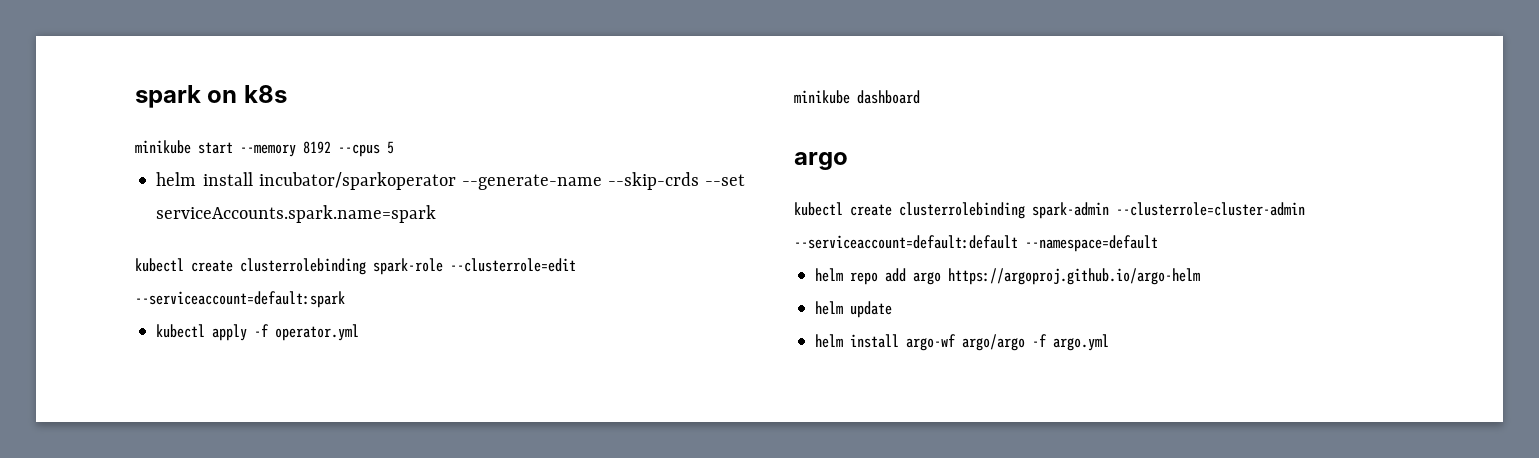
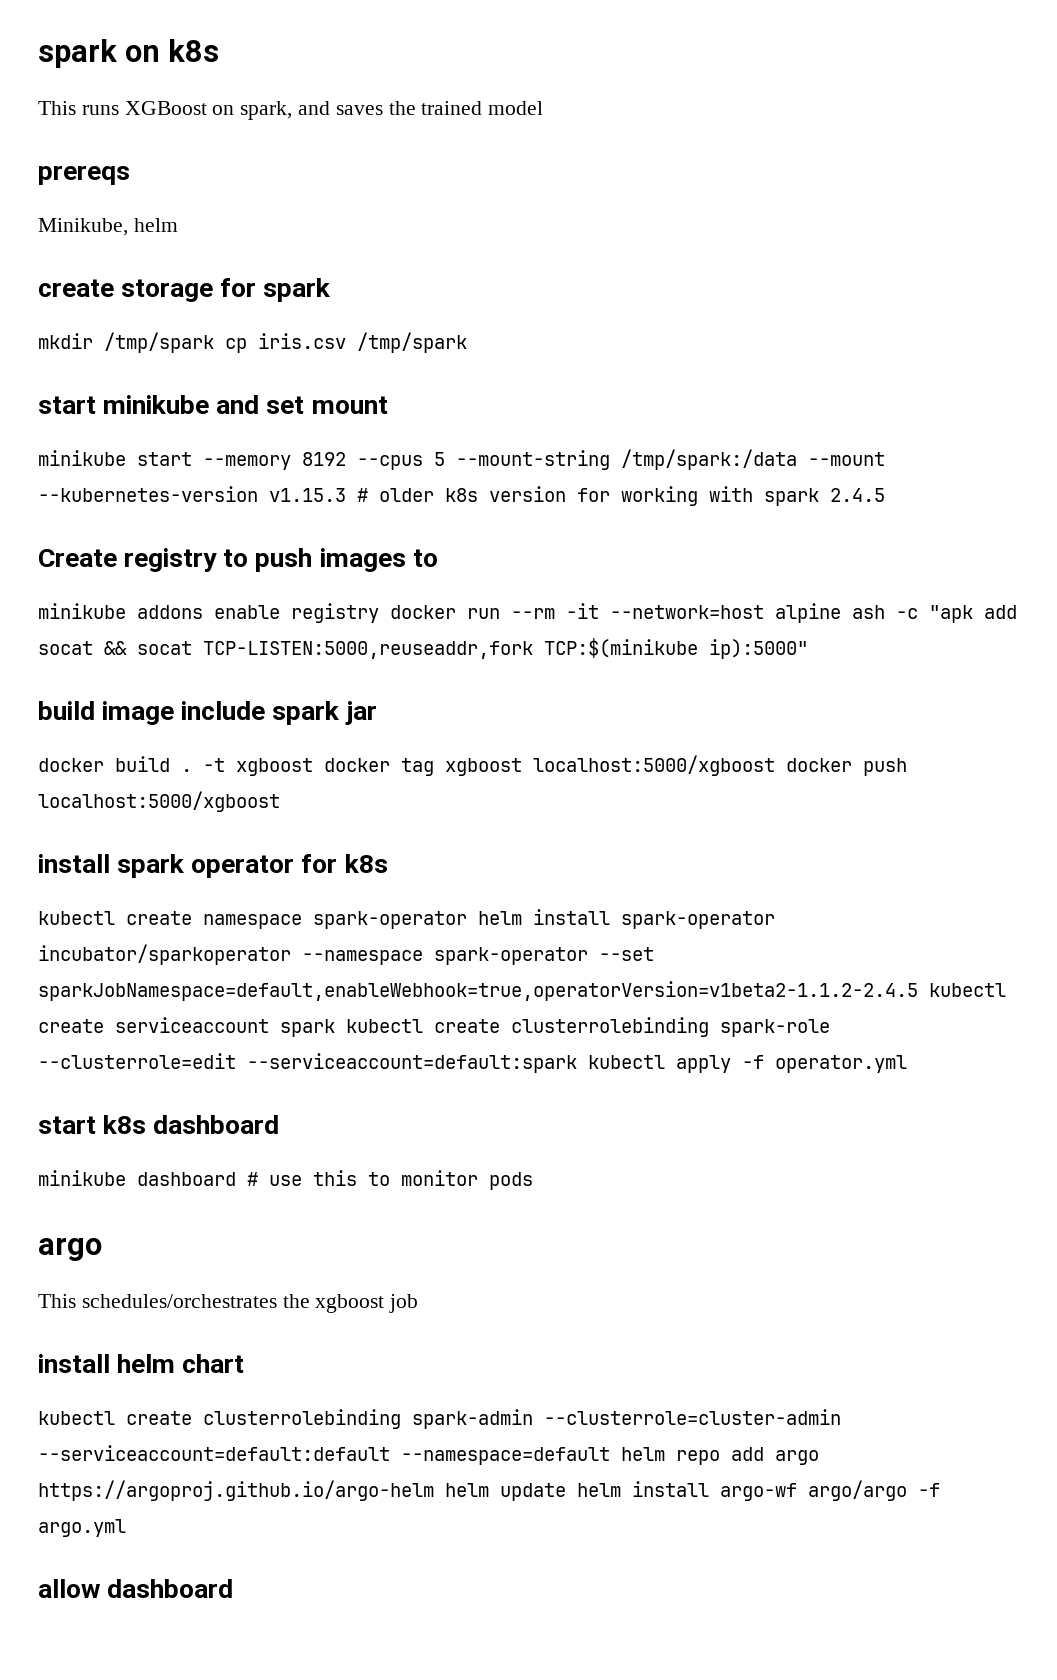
(287, 94) none -> [38,101,544,120] [38,166,130,185] [38,218,178,236] [38,278,331,302] [38,332,467,353] [38,395,388,414] // This runs XGBoost on spark, and saves the trained model // prereqs // Minikube, helm // create storage for spark // mkdir /tmp/spark cp iris.csv /tmp/spark // start minikube and set mount
[156,172,746,190] [156,205,437,223] // helm install incubator/sparkoperator --generate-name --skip-crds --set serviceAccounts.spark.name=spark // -> [456,449,885,470] [38,486,885,506] [38,548,438,572] [38,603,1017,623] [38,638,808,659] [38,701,377,725] [38,755,907,776] [38,791,280,812] [38,854,388,878] [38,909,775,929] [38,944,654,965] [38,981,1006,1001] [38,1017,335,1037] --mount-string /tmp/spark:/data --mount --kubernetes-version v1.15.3 # older k8s version for working with spark 2.4.5 // Create registry to push images to // minikube addons enable registry docker run --rm -it --network=host alpine ash -c "apk add socat && socat TCP-LISTEN:5000,reuseaddr,fork TCP:$(minikube ip):5000" // build image include spark jar // docker build . -t xgboost docker tag xgboost localhost:5000/xgboost docker push localhost:5000/xgboost // install spark operator for k8s // kubectl create namespace spark-operator helm install spark-operator incubator/sparkoperator --namespace spark-operator --set sparkJobNamespace=default,enableWebhook=true,operatorVersion=v1beta2-1.1.2-2.4.5 kubectl create serviceaccount spark
(345, 299) // -> (577, 1063) none
(360, 332) none -> [38,1115,280,1134] // start k8s dashboard
[794,152,848,170] // argo -> [247,1170,533,1190] [38,1238,102,1261] [38,1294,419,1313] [38,1354,245,1373] # use this to monitor pods // argo // This schedules/orchestrates the xgboost job // install helm chart
(1158, 243) // -> (610, 1456) none
(1201, 276) // -> (434, 1490) none
(893, 309) // -> (566, 1492) none
(1110, 342) none -> [38,1579,234,1598] // allow dashboard

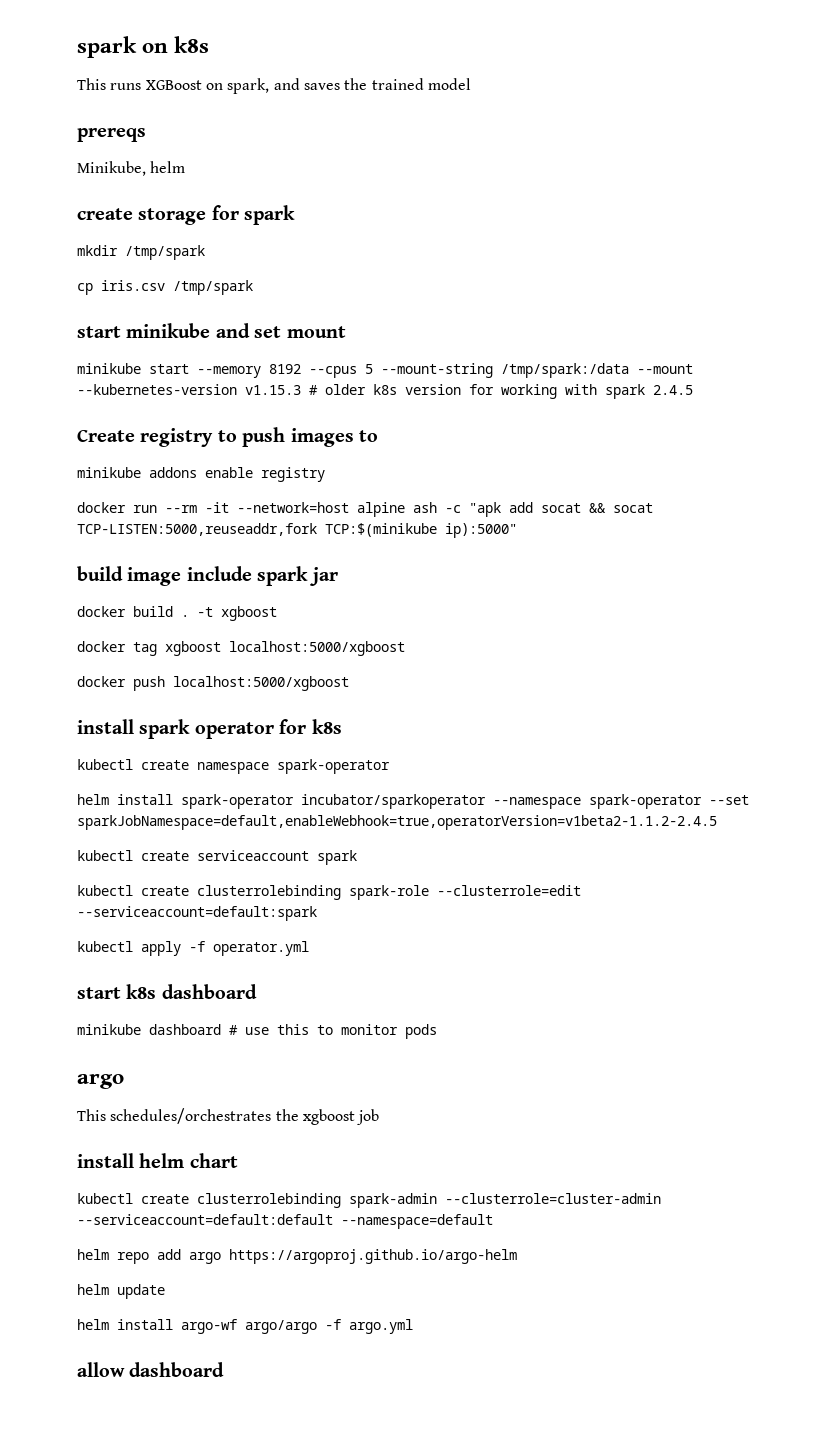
(214, 342) none -> (205, 252) //
(379, 613) none -> (325, 474) //
(313, 767) none -> (277, 613) //
(775, 765) none -> (405, 648) //
(467, 920) none -> (390, 766) //
(918, 991) none -> (717, 822) //
(335, 1028) none -> (357, 857) //
(577, 1063) none -> (317, 913) //
(610, 1456) none -> (493, 1221) //
(434, 1490) none -> (517, 1256) //
(566, 1492) none -> (165, 1291) //

